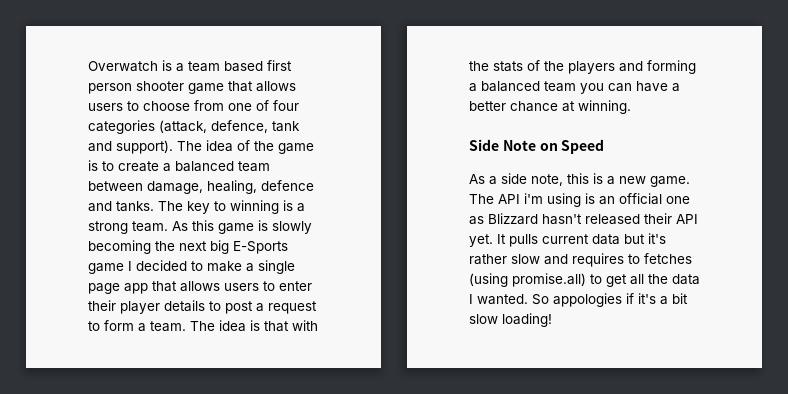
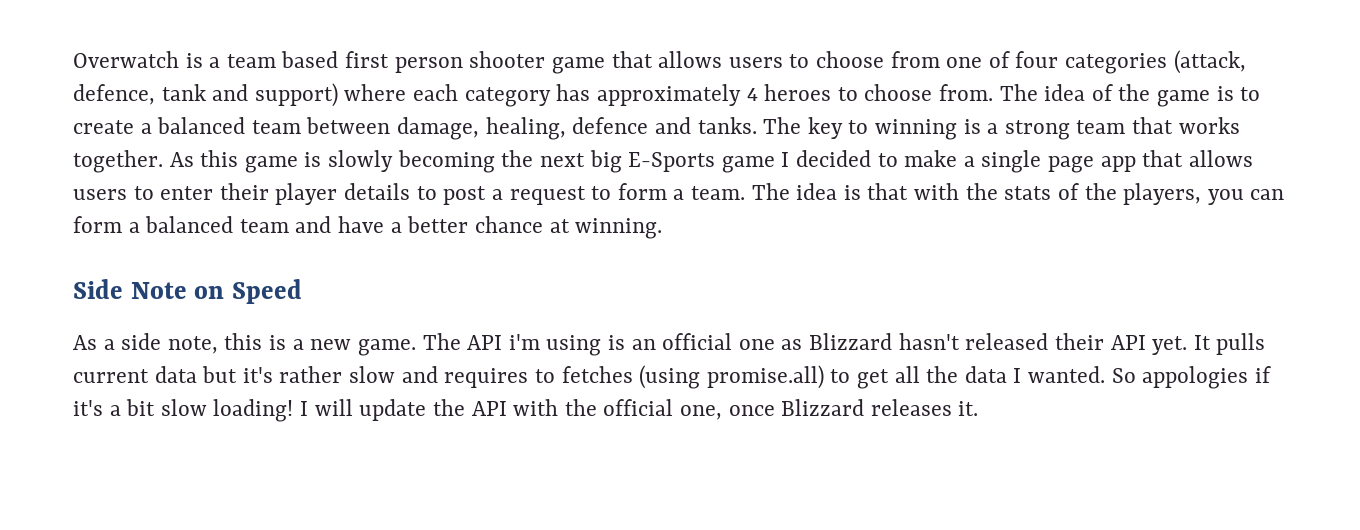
[116,140,173,154] support). -> [254,83,993,107] support) where each category has approximately 4 heroes to choose from.
[132,221,168,232] team. -> [1076,117,1240,134] [73,150,163,173] team that works together.
[568,60,696,74] [469,81,632,94] players and forming a balanced team you can -> [1123,183,1285,205] [73,216,332,233] players, you can form a balanced team and
(552, 320) none -> [300,399,979,421] I will update the API with the official one, once Blizzard releases it.

